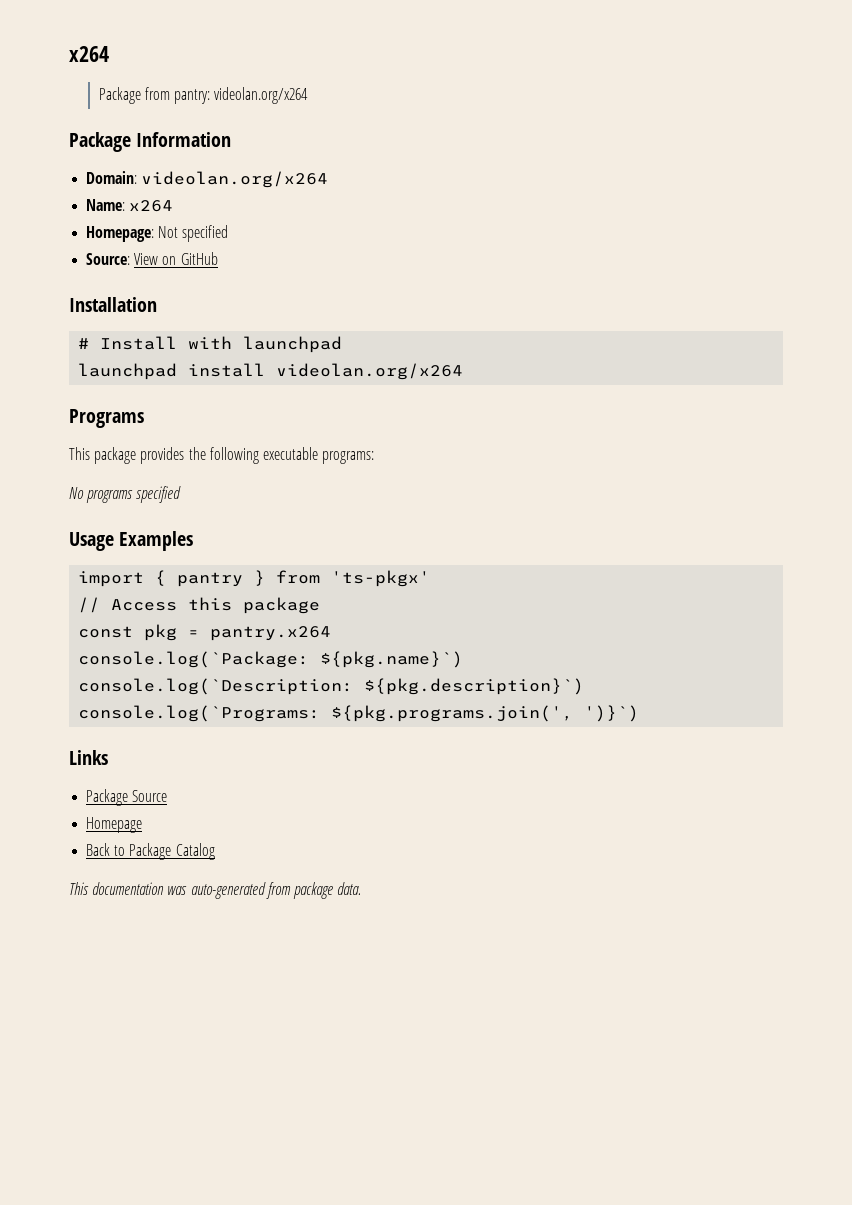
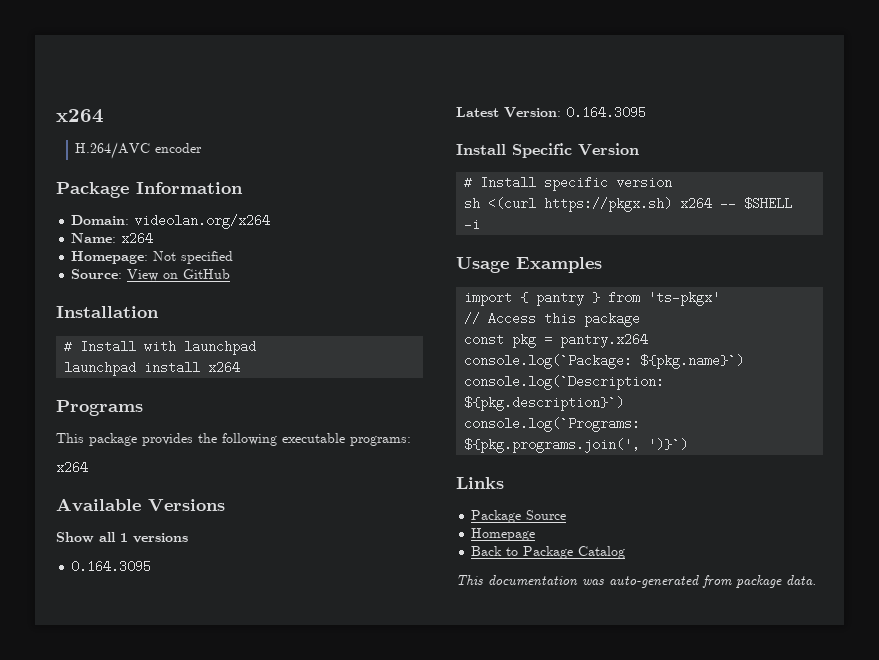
[69,46,109,62] [98,87,309,104] x264 // Package from pantry: videolan.org/x264 -> [56,109,104,123] [75,142,203,159] x264 // H.264/AVC encoder
[276,363,464,380] videolan.org/x264 -> [208,361,241,374] x264
[69,486,182,503] No programs specified -> [56,461,88,474] [56,498,225,512] [56,532,188,543] [71,560,152,573] [456,106,646,119] [456,143,639,158] [464,176,673,191] [464,197,793,212] [464,218,481,231] x264 // Available Versions // Show all 1 versions // 0.164.3095 // Latest Version: 0.164.3095 // Install Specific Version // # Install specific version // sh <(curl https://pkgx.sh) x264 -- $SHELL -i

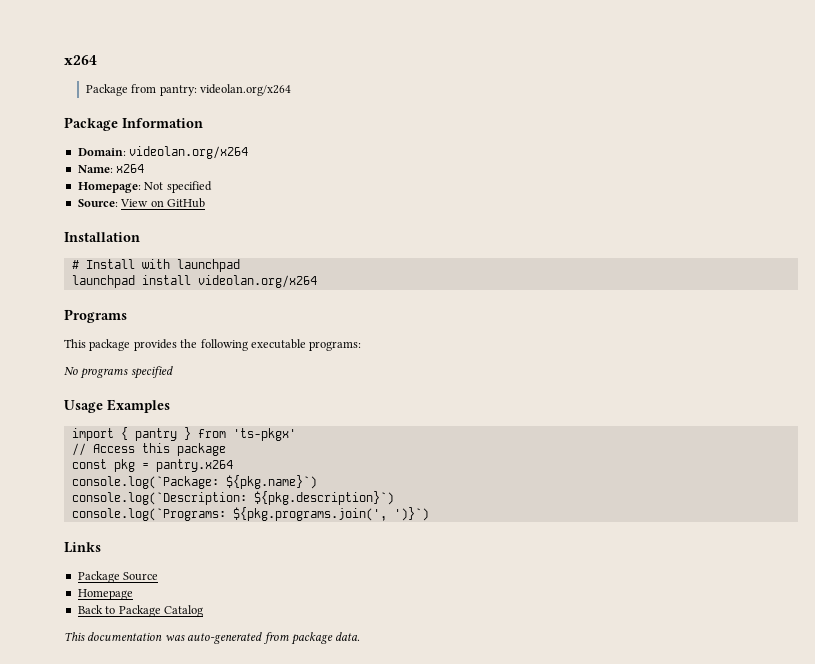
[56,109,104,123] [75,142,203,159] x264 // H.264/AVC encoder -> [64,55,97,65] [86,84,292,96] x264 // Package from pantry: videolan.org/x264
[208,361,241,374] x264 -> [197,275,317,288] videolan.org/x264
[56,461,88,474] [56,498,225,512] [56,532,188,543] [71,560,152,573] [456,106,646,119] [456,143,639,158] [464,176,673,191] [464,197,793,212] [464,218,481,231] x264 // Available Versions // Show all 1 versions // 0.164.3095 // Latest Version: 0.164.3095 // Install Specific Version // # Install specific version // sh <(curl https://pkgx.sh) x264 -- $SHELL -i -> [64,366,173,379] No programs specified

